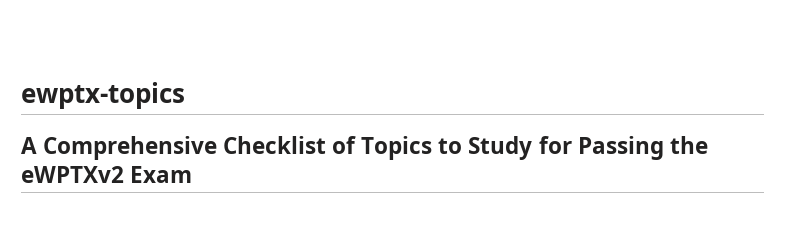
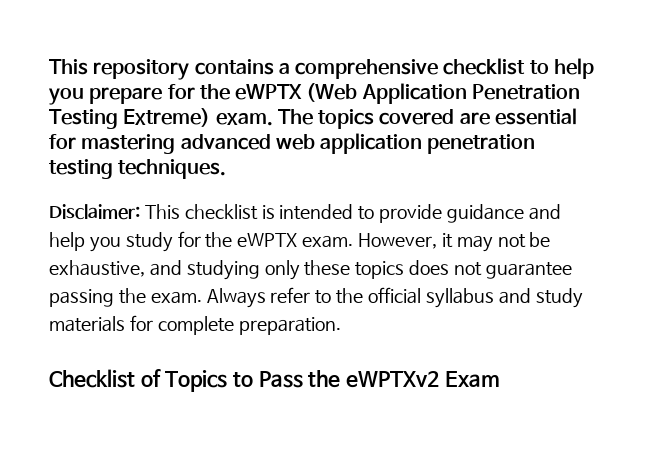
[21,82,185,109] [21,136,218,160] ewptx-topics // A Comprehensive -> [49,58,594,80] [48,83,580,105] [49,108,577,129] [49,133,536,154] [49,159,227,179] [49,204,561,223] [49,231,551,252] [49,260,572,280] [49,287,583,308] [49,315,341,335] This repository contains a comprehensive checklist to help you prepare for the eWPTX (Web Application Penetration Testing Extreme) exam. The topics covered are essential for mastering advanced web application penetration testing techniques. // Disclaimer: This checklist is intended to provide guidance and help you study for the eWPTX exam. However, it may not be exhaustive, and studying only these topics does not guarantee passing the exam. Always refer to the official syllabus and study materials for complete preparation. //
[468,136,664,160] Study for Passing -> [258,371,303,388] Pass

